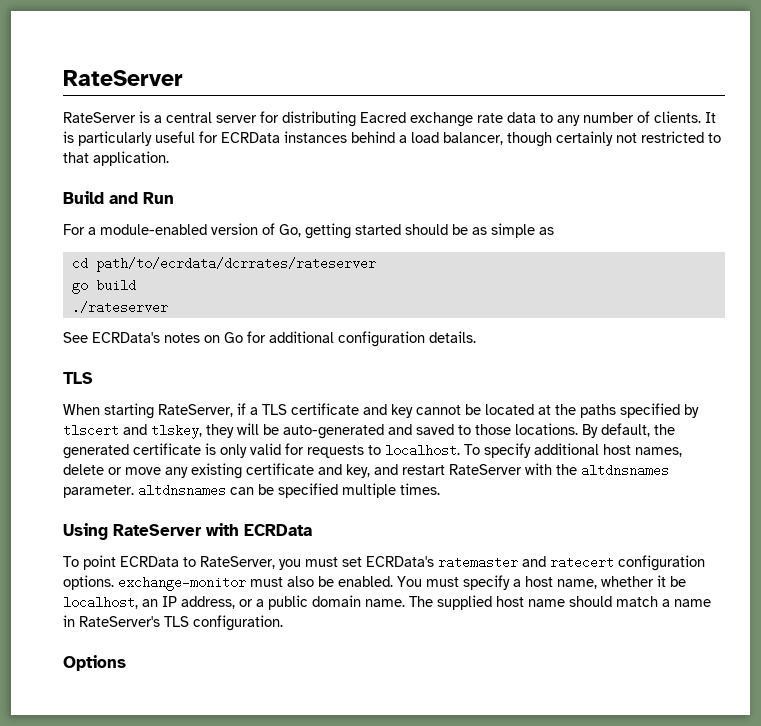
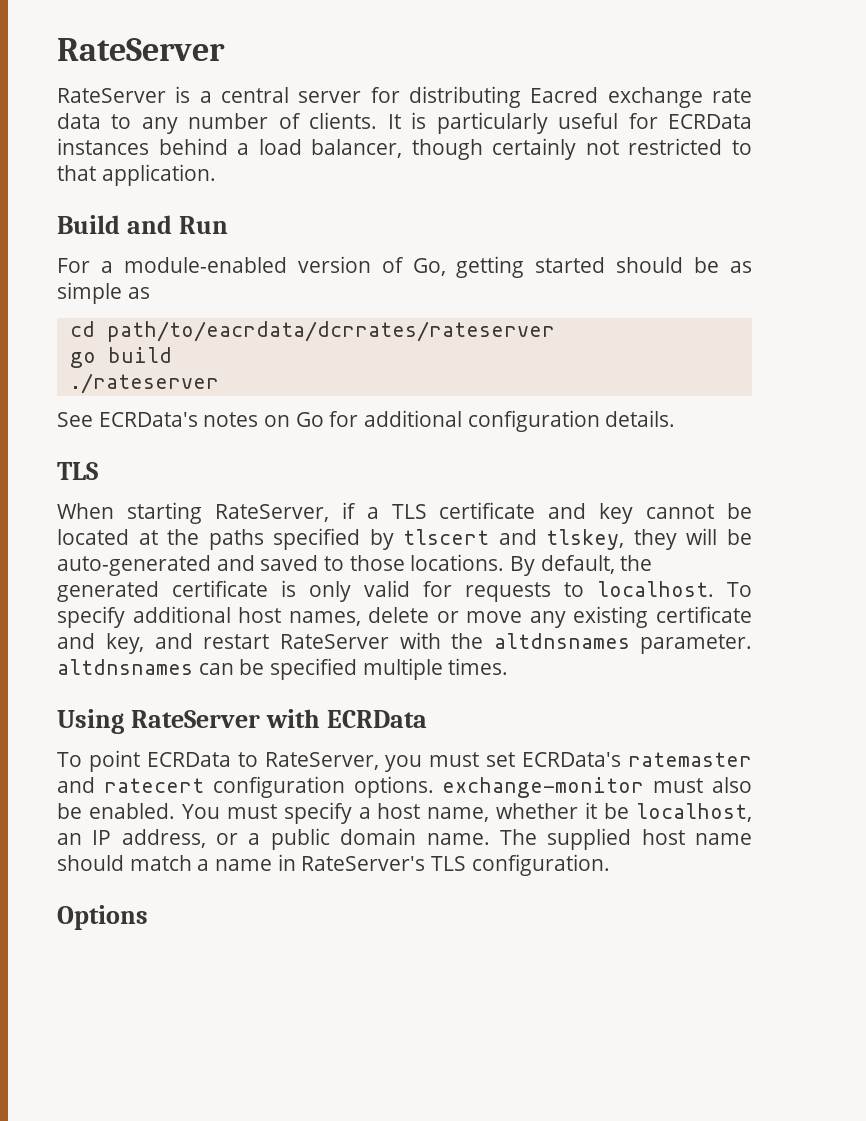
[95,257,376,272] path/to/ecrdata/dcrrates/rateserver -> [106,321,555,342] path/to/eacrdata/dcrrates/rateserver

